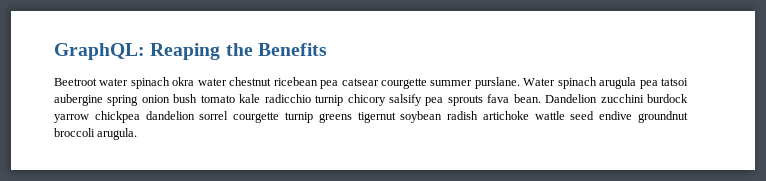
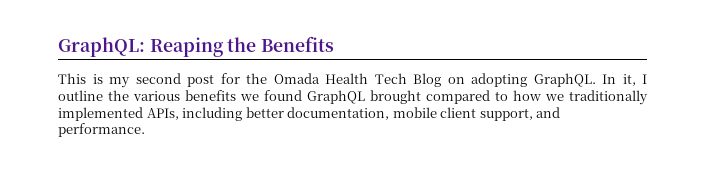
[54,77,688,89] [54,94,688,106] [54,111,688,123] [54,128,138,140] Beetroot water spinach okra water chestnut ricebean pea catsear courgette summer purslane. Water spinach arugula pea tatsoi aubergine spring onion bush tomato kale radicchio turnip chicory salsify pea sprouts fava bean. Dandelion zucchini burdock yarrow chickpea dandelion sorrel courgette turnip greens tigernut soybean radish artichoke wattle seed endive groundnut broccoli arugula. -> [58,73,647,88] [58,90,648,105] [58,107,561,121] [58,123,145,137] This is my second post for the Omada Health Tech Blog on adopting GraphQL. In it, I outline the various benefits we found GraphQL brought compared to how we traditionally implemented APIs, including better documentation, mobile client support, and performance.

